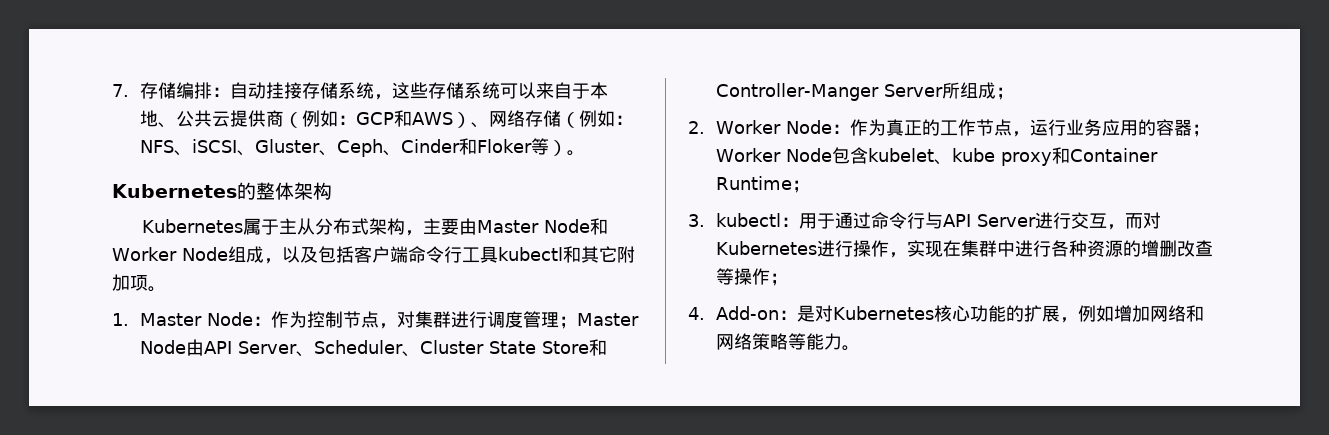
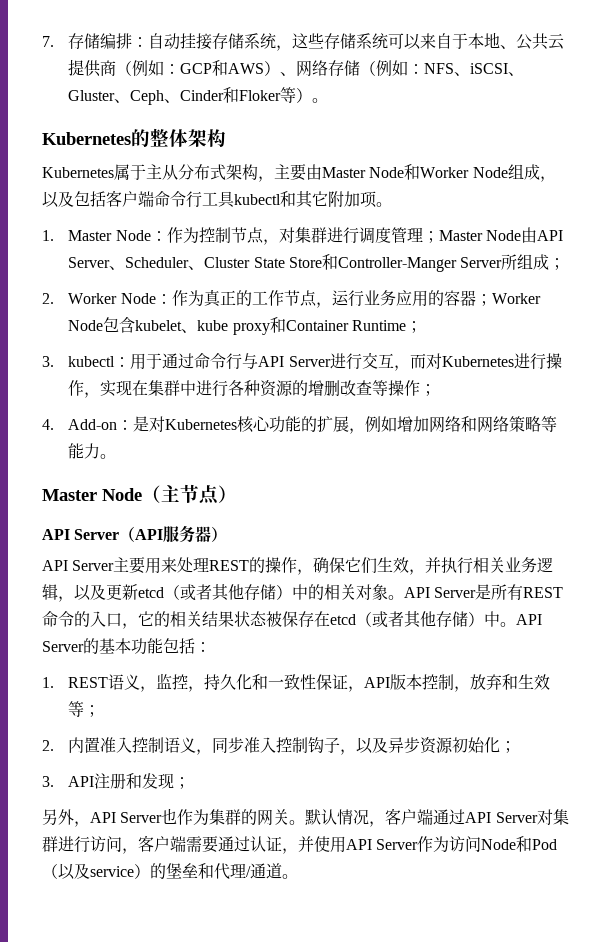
(861, 348) none -> [42,484,237,505] [42,525,228,543] [42,557,554,575] [42,584,564,602] [42,611,542,629] [42,638,211,655] [42,673,551,692] [68,701,101,717] [42,737,517,755] [42,773,191,789] [42,808,569,827] [42,835,558,854] [42,863,298,880] // Master Node（主节点） // API Server（API服务器） // API Server主要用来处理REST的操作，确保它们生效，并执行相关业务逻辑，以及更新etcd（或者其他存储）中的相关对象。API Server是所有REST命令的入口，它的相关结果状态被保存在etcd（或者其他存储）中。API Server的基本功能包括： // 1. REST语义，监控，持久化和一致性保证，API版本控制，放弃和生效等； // 2.内置准入控制语义，同步准入控制钩子，以及异步资源初始化； // 3. API注册和发现； // 另外，API Server也作为集群的网关。默认情况，客户端通过API Server对集群进行访问，客户端需要通过认证，并使用API Server作为访问Node和Pod（以及service）的堡垒和代理/通道。

